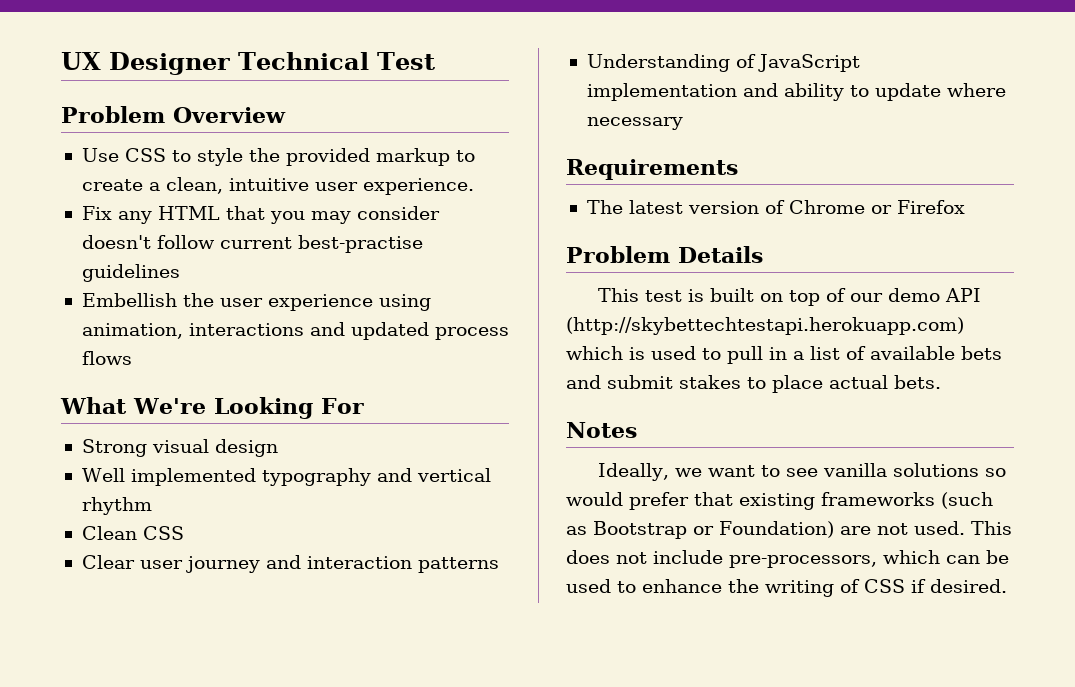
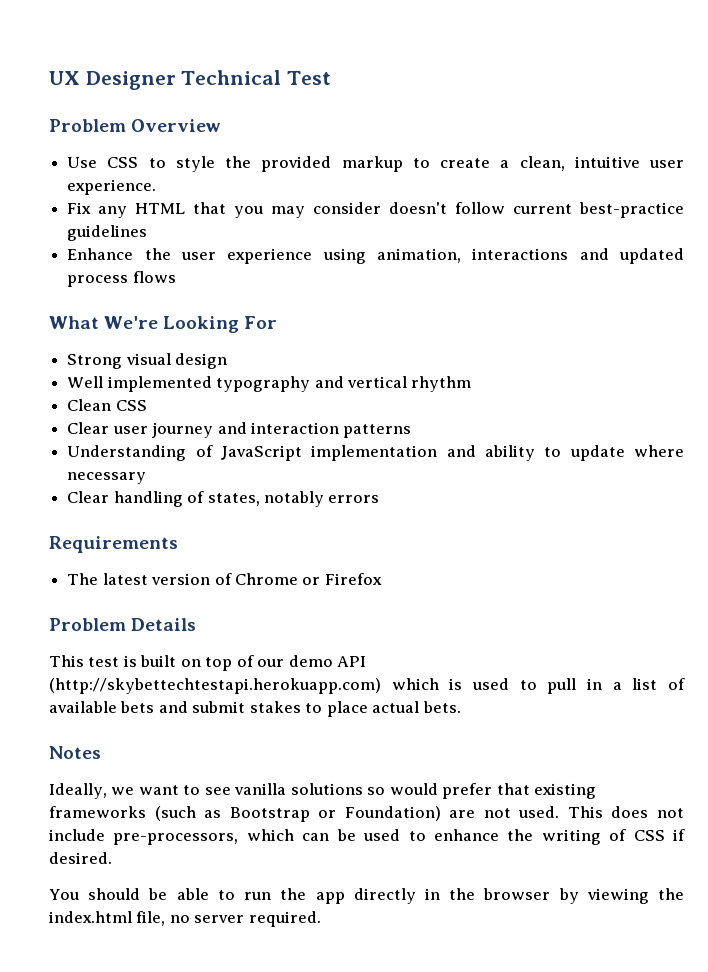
[297,235,423,253] best-practise -> [579,202,685,218] best-practice
[81,293,177,307] Embellish -> [67,248,134,260] Enhance
(683, 123) none -> [67,491,380,507] // Clear handling of states, notably errors
(1007, 586) none -> [49,888,684,904] [49,911,321,927] // You should be able to run the app directly in the browser by viewing the index.html file, no server required.

